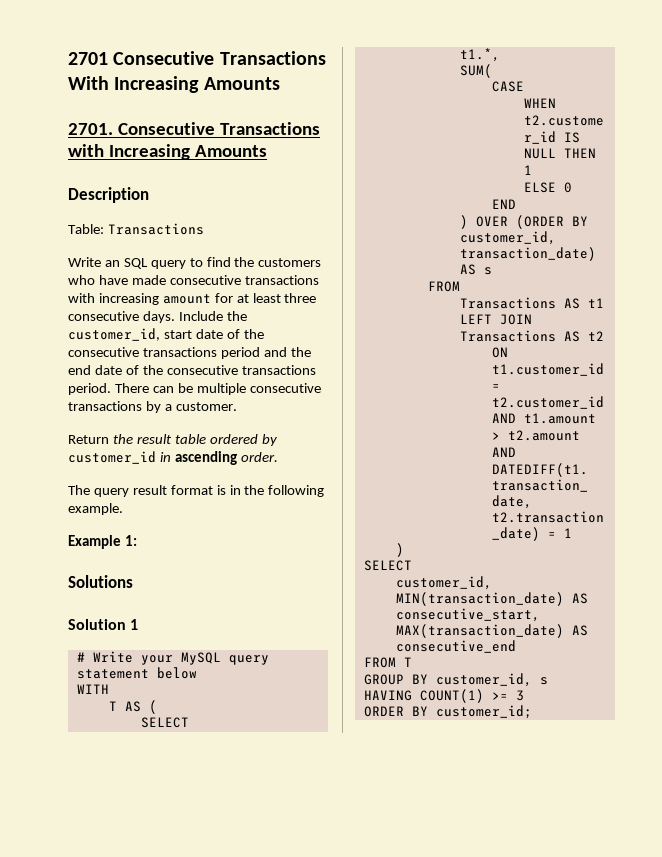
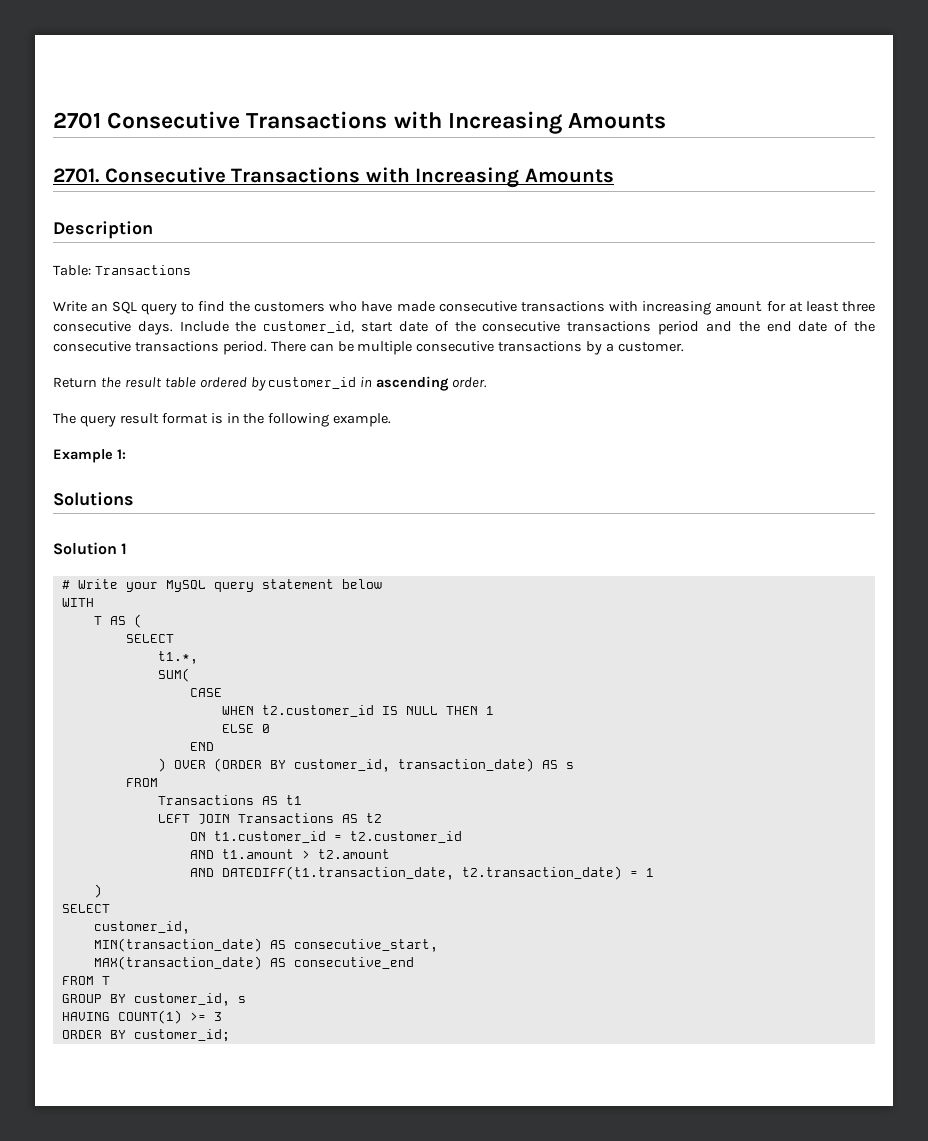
[68,76,109,90] With -> [393,111,442,129] with

